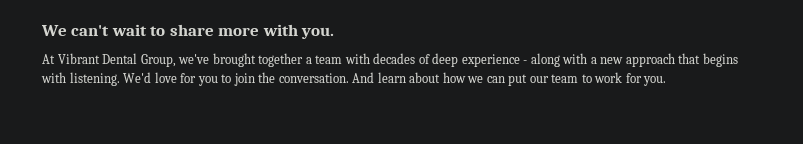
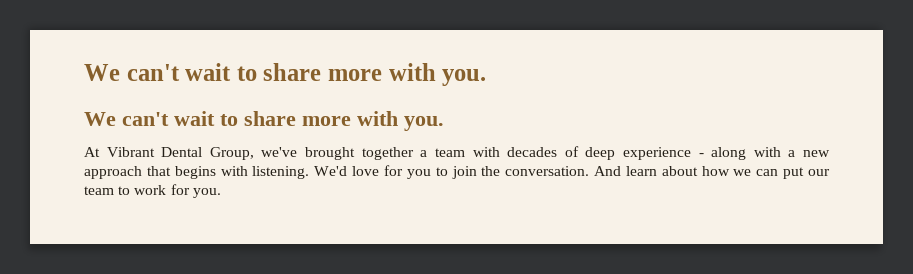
[41,24,335,39] We can't wait to share more with you. -> [84,63,487,86] [84,111,444,131] We can't wait to share more with you. // We can't wait to share more with you.

